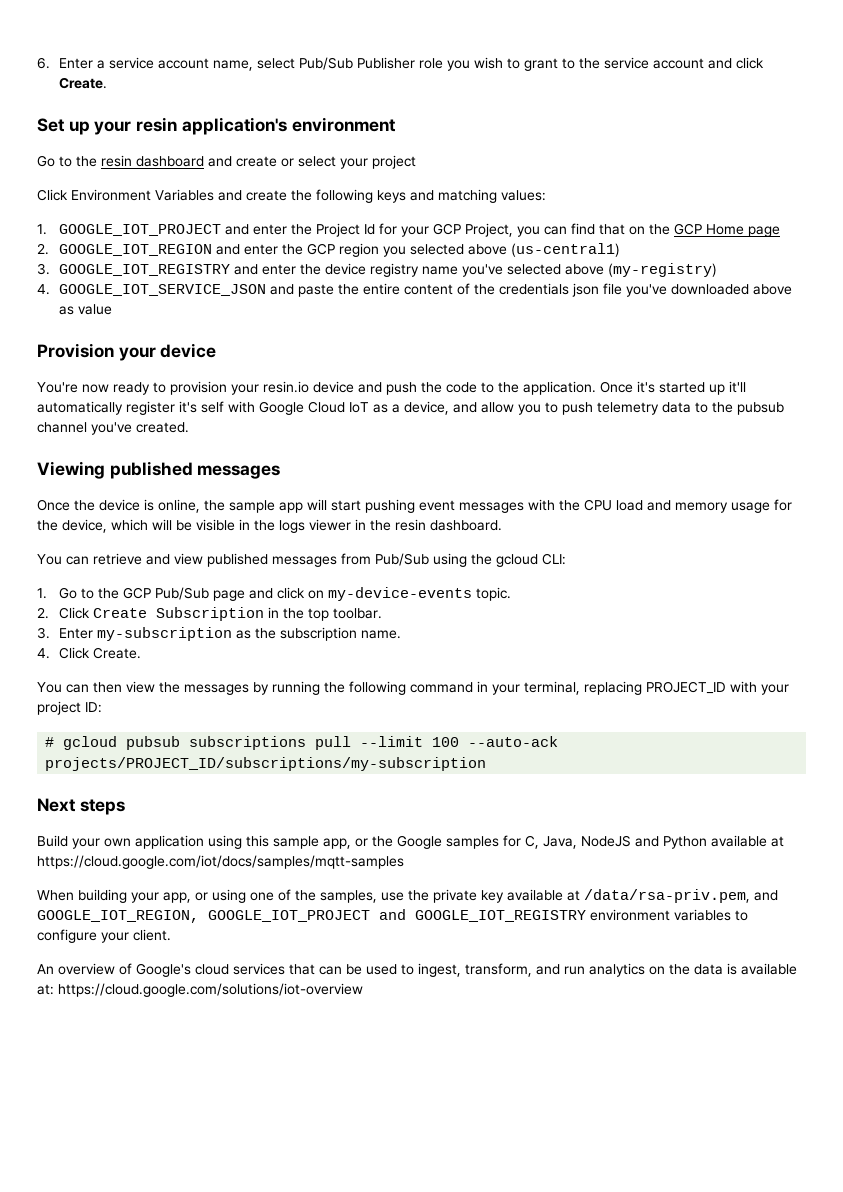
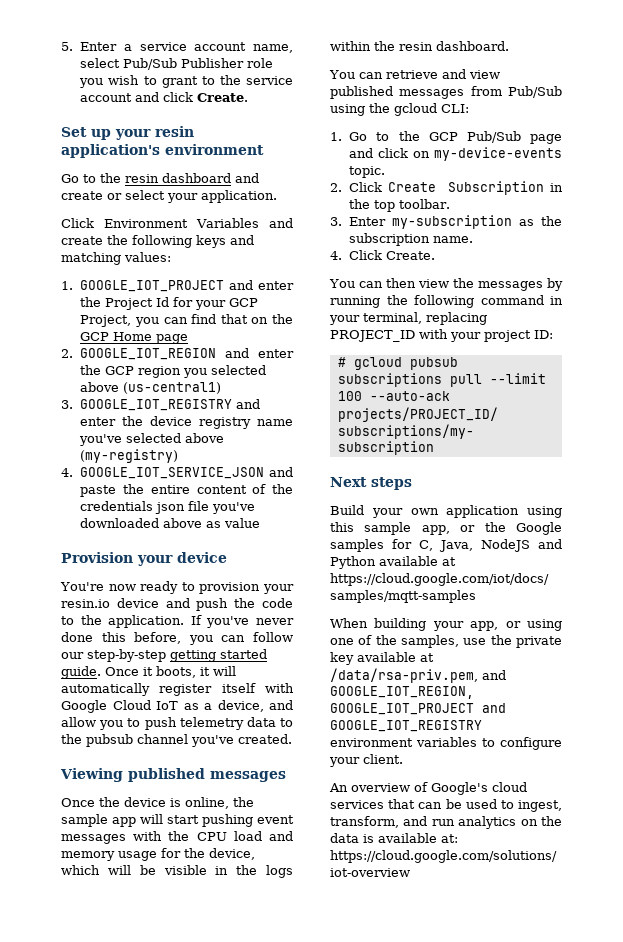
[37,57,50,69] 6. -> [61,42,73,51] 5.
[372,155,416,169] project -> [201,190,277,203] application.
[600,381,746,395] [37,401,224,415] Once it's started up it'll automatically register it's self -> [190,615,294,628] [61,632,293,645] [61,649,267,662] [61,666,236,679] [61,683,256,696] If you've never done this before, you can follow our step-by-step getting started guide. Once it boots, it will automatically register itself
[309,519,366,531] viewer in -> [330,41,371,51] within

